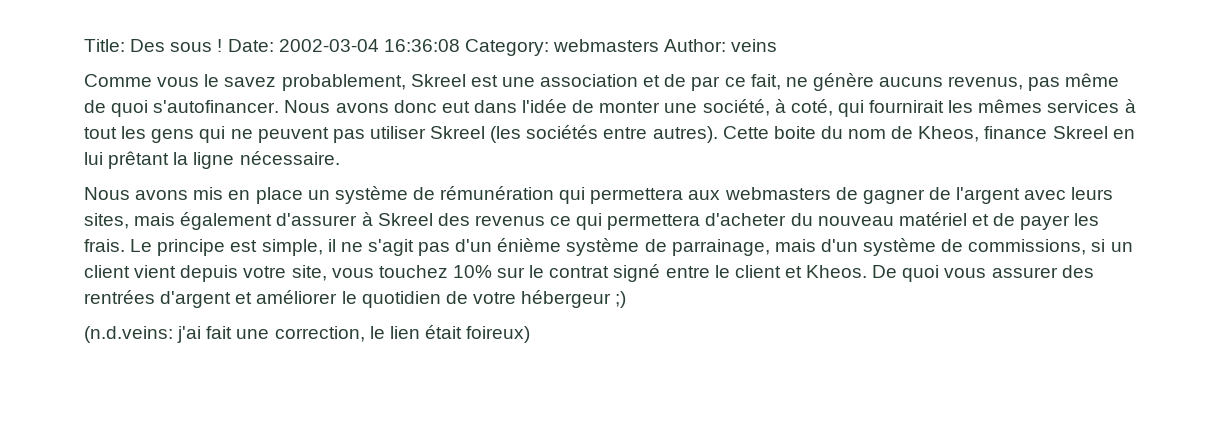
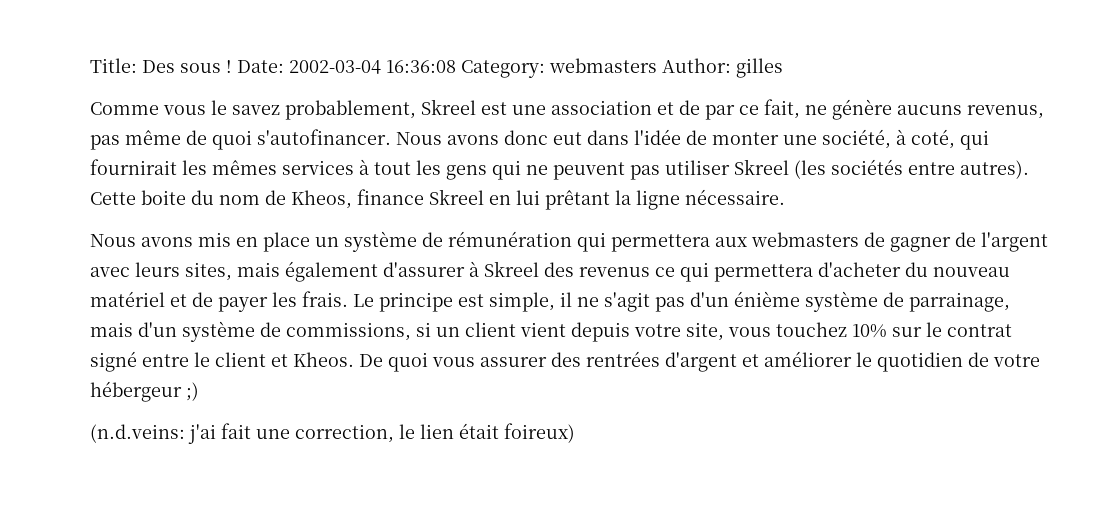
[731,39,778,52] veins -> [736,58,783,78] gilles

